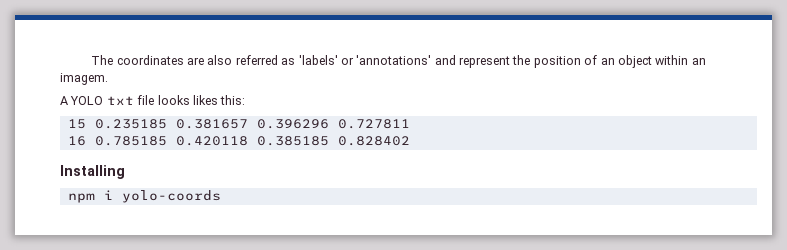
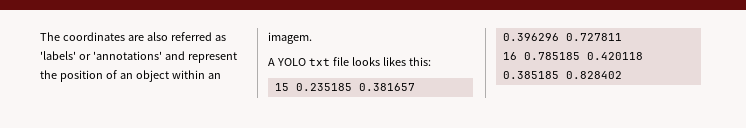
[60,165,125,179] [67,190,221,203] // Installing // npm i yolo-coords -> (622, 75) none

